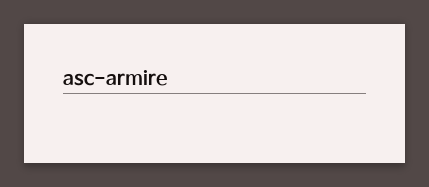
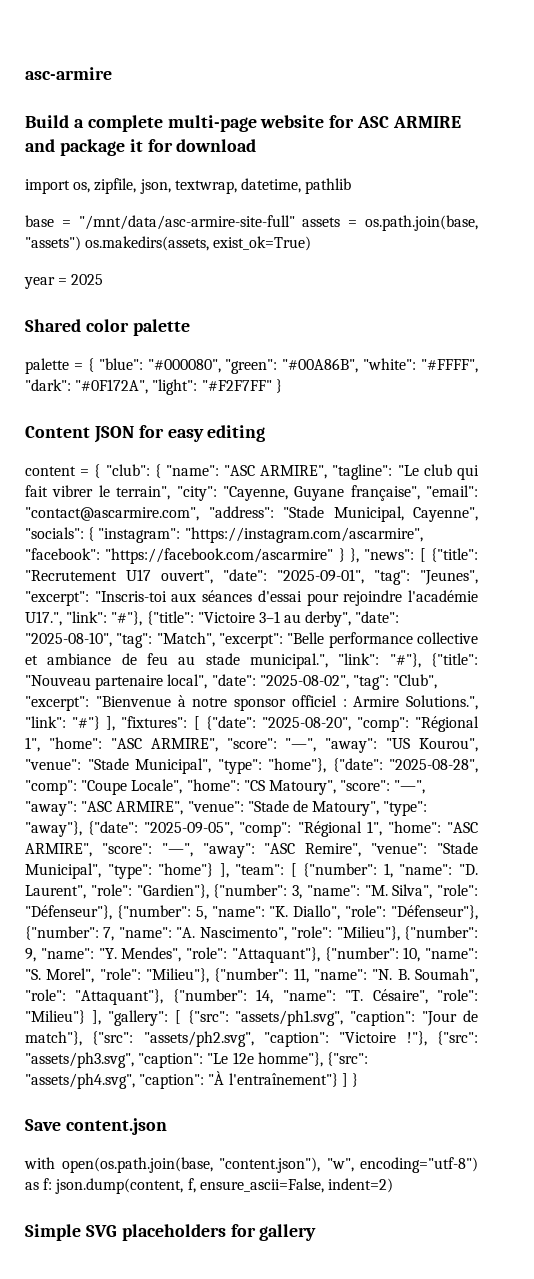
(167, 78) none -> [25,115,462,132] [25,139,257,156] [25,178,352,194] [25,215,479,231] [25,236,312,251] [24,274,104,289] [25,319,190,336] [25,358,478,374] [25,379,282,395] [25,425,266,443] [25,464,480,480] [25,485,478,501] [25,506,478,522] [25,527,423,543] [25,548,478,564] [25,569,478,585] [25,590,479,606] [25,611,400,627] [25,632,478,648] [25,653,478,669] [25,674,438,690] [25,695,478,711] [25,716,479,732] [25,737,478,753] [25,758,478,774] [25,779,426,795] [25,800,428,816] [25,821,479,837] [25,842,478,858] [25,863,478,879] [25,884,478,899] [25,905,478,920] [25,926,478,941] [25,947,478,963] [25,968,478,983] [25,989,479,1005] [25,1010,478,1026] [25,1031,478,1047] [25,1052,368,1068] [25,1071,358,1089] [25,1118,167,1135] [24,1157,478,1173] [25,1178,393,1194] [25,1224,317,1241] // Build a complete multi-page website for ASC ARMIRE and package it for download // import os, zipfile, json, textwrap, datetime, pathlib // base = "/mnt/data/asc-armire-site-full" assets = os.path.join(base, "assets") os.makedirs(assets, exist_ok=True) // year = 2025 // Shared color palette // palette = { "blue": "#000080", "green": "#00A86B", "white": "#FFFF", "dark": "#0F172A", "light": "#F2F7FF" } // Content JSON for easy editing // content = { "club": { "name": "ASC ARMIRE", "tagline": "Le club qui fait vibrer le terrain", "city": "Cayenne, Guyane française", "email": "contact@ascarmire.com", "address": "Stade Municipal, Cayenne", "socials": { "instagram": "https://instagram.com/ascarmire", "facebook": "https://facebook.com/ascarmire" } }, "news": [ {"title": "Recrutement U17 ouvert", "date": "2025-09-01", "tag": "Jeunes", "excerpt": "Inscris-toi aux séances d'essai pour rejoindre l'académie U17.", "link": "#"}, {"title": "Victoire 3–1 au derby", "date": "2025-08-10", "tag": "Match", "excerpt": "Belle performance collective et ambiance de feu au stade municipal.", "link": "#"}, {"title": "Nouveau partenaire local", "date": "2025-08-02", "tag": "Club", "excerpt": "Bienvenue à notre sponsor officiel : Armire Solutions.", "link": "#"} ], "fixtures": [ {"date": "2025-08-20", "comp": "Régional 1", "home": "ASC ARMIRE", "score": "—", "away": "US Kourou", "venue": "Stade Municipal", "type": "home"}, {"date": "2025-08-28", "comp": "Coupe Locale", "home": "CS Matoury", "score": "—", "away": "ASC ARMIRE", "venue": "Stade de Matoury", "type": "away"}, {"date": "2025-09-05", "comp": "Régional 1", "home": "ASC ARMIRE", "score": "—", "away": "ASC Remire", "venue": "Stade Municipal", "type": "home"} ], "team": [ {"number": 1, "name": "D. Laurent", "role": "Gardien"}, {"number": 3, "name": "M. Silva", "role": "Défenseur"}, {"number": 5, "name": "K. Diallo", "role": "Défenseur"}, {"number": 7, "name": "A. Nascimento", "role": "Milieu"}, {"number": 9, "name": "Y. Mendes", "role": "Attaquant"}, {"number": 10, "name": "S. Morel", "role": "Milieu"}, {"number": 11, "name": "N. B. Soumah", "role": "Attaquant"}, {"number": 14, "name": "T. Césaire", "role": "Milieu"} ], "gallery": [ {"src": "assets/ph1.svg", "caption": "Jour de match"}, {"src": "assets/ph2.svg", "caption": "Victoire !"}, {"src": "assets/ph3.svg", "caption": "Le 12e homme"}, {"src": "assets/ph4.svg", "caption": "À l'entraînement"} ] } // Save content.json // with open(os.path.join(base, "content.json"), "w", encoding="utf-8") as f: json.dump(content, f, ensure_ascii=False, indent=2) // Simple SVG placeholders for gallery

